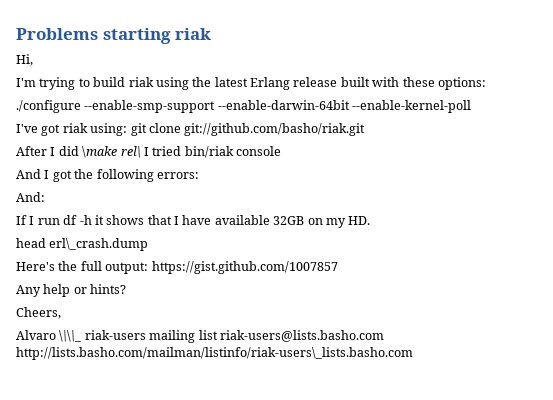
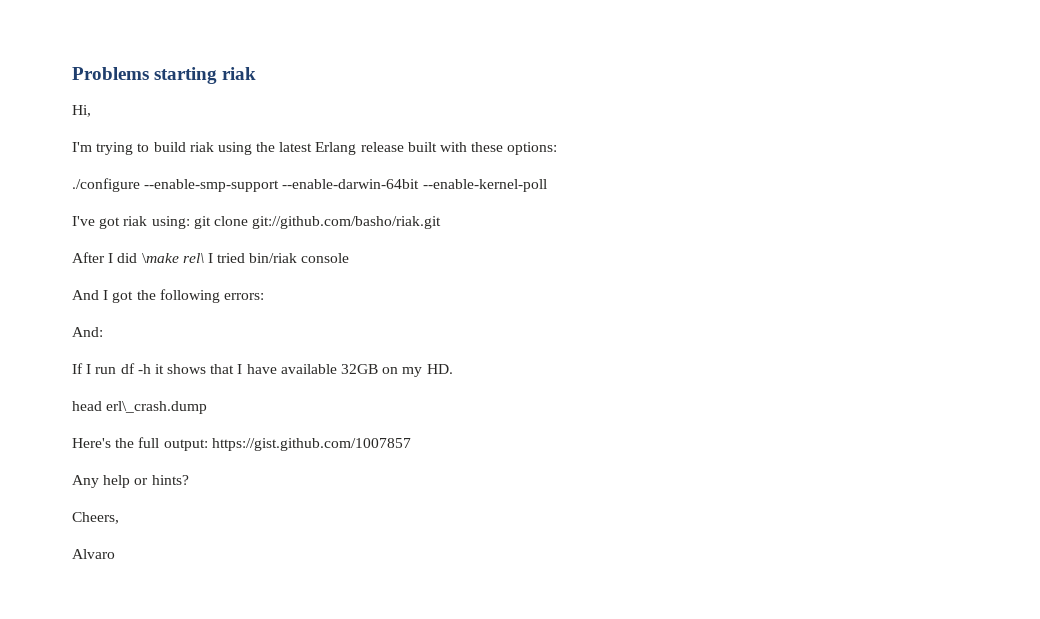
[59,330,384,343] [16,347,413,360] \\\\_ riak-users mailing list riak-users@lists.basho.com http://lists.basho.com/mailman/listinfo/riak-users\_lists.basho.com -> (115, 554) none

